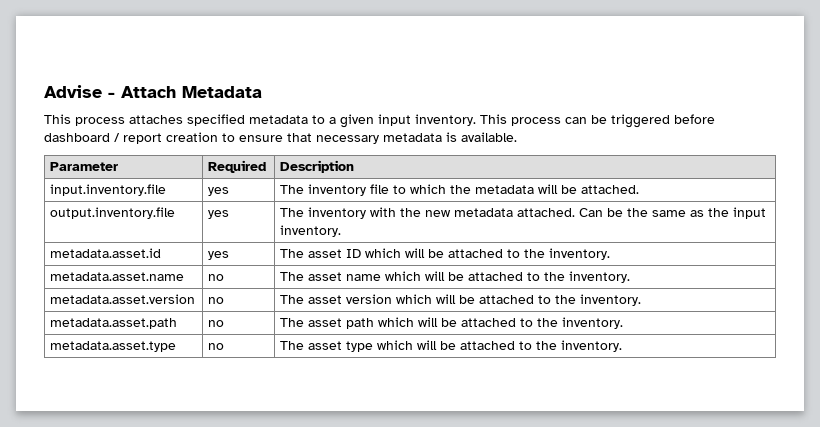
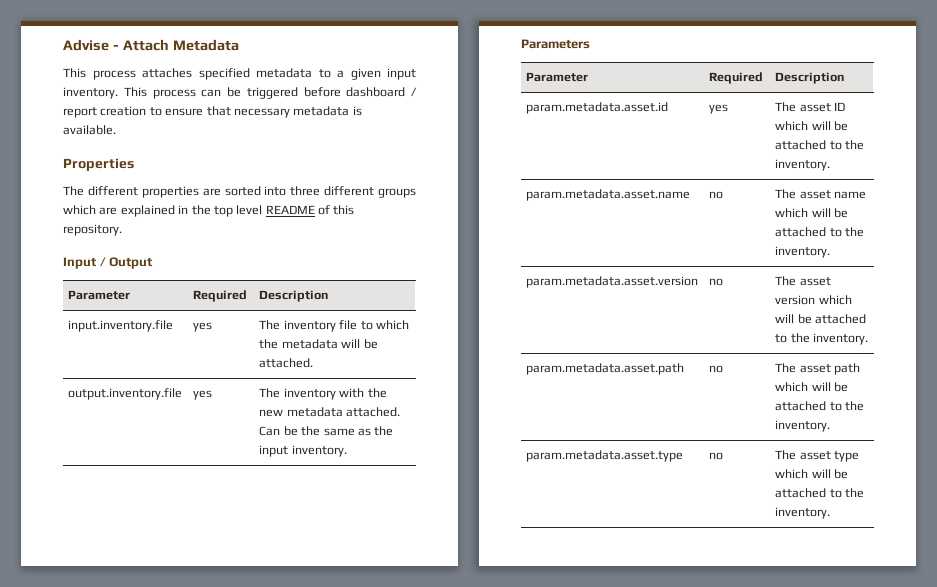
(517, 137) none -> [63,158,134,171] [63,186,416,198] [63,205,355,217] [63,224,122,236] [63,257,154,269] // Properties // The different properties are sorted into three different groups which are explained in the top level README of this repository. // Input / Output
[50,248,162,258] // metadata.asset.id -> [521,39,590,49] [526,72,589,82] [709,72,764,84] [775,72,845,84] [526,102,669,114] // Parameters // Parameter | Required | Description // param.metadata.asset.id
[50,272,185,281] metadata.asset.name -> [526,189,691,201] param.metadata.asset.name
[50,294,196,304] metadata.asset.version -> [526,276,699,288] param.metadata.asset.version
[50,318,178,329] metadata.asset.path -> [526,363,685,375] param.metadata.asset.path
[50,341,177,352] metadata.asset.type -> [526,450,684,462] param.metadata.asset.type

